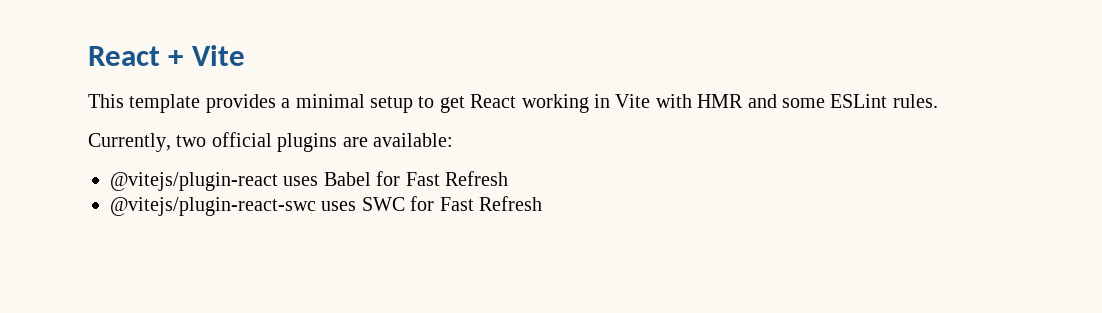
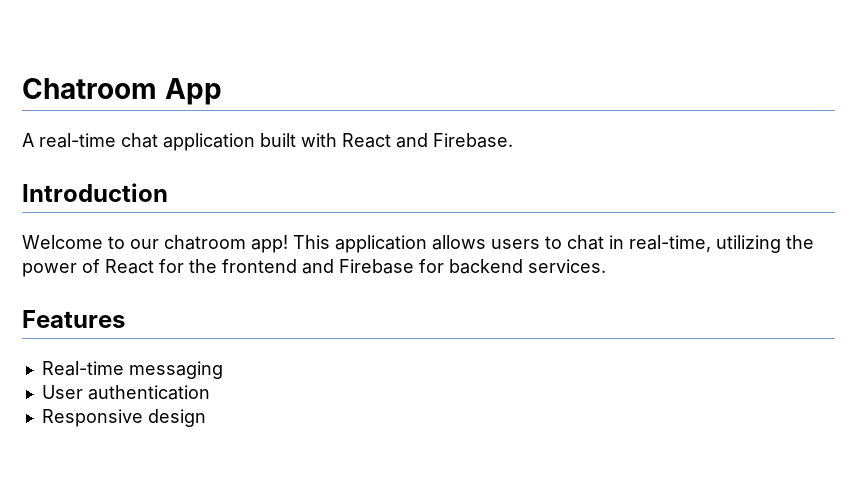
[88,45,245,66] [88,94,938,113] [88,132,453,152] [110,171,508,191] [110,196,542,216] React + Vite // This template provides a minimal setup to get React working in Vite with HMR and some ESLint rules. // Currently, two official plugins are available: // @vitejs/plugin-react uses Babel for Fast Refresh // @vitejs/plugin-react-swc uses SWC for Fast Refresh -> [22,78,222,105] [22,133,513,151] [22,183,168,202] [22,235,814,253] [22,259,606,277] [22,310,125,328] [41,361,223,379] [41,385,210,400] [41,409,206,427] Chatroom App // A real-time chat application built with React and Firebase. // Introduction // Welcome to our chatroom app! This application allows users to chat in real-time, utilizing the power of React for the frontend and Firebase for backend services. // Features // Real-time messaging // User authentication // Responsive design

